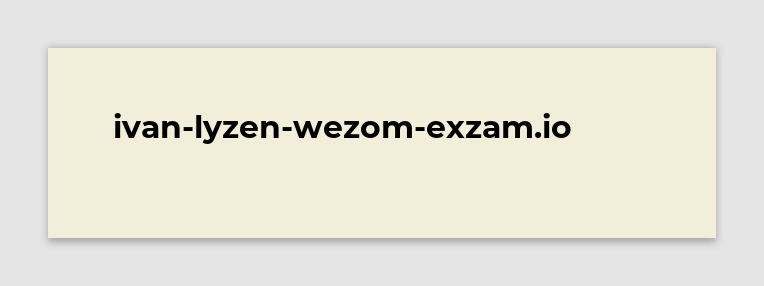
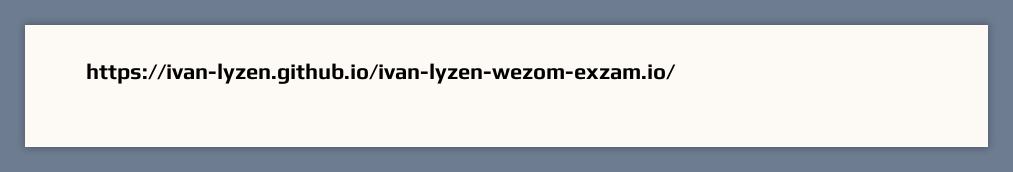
[113,113,572,144] ivan-lyzen-wezom-exzam.io -> [86,63,676,84] https://ivan-lyzen.github.io/ivan-lyzen-wezom-exzam.io/

